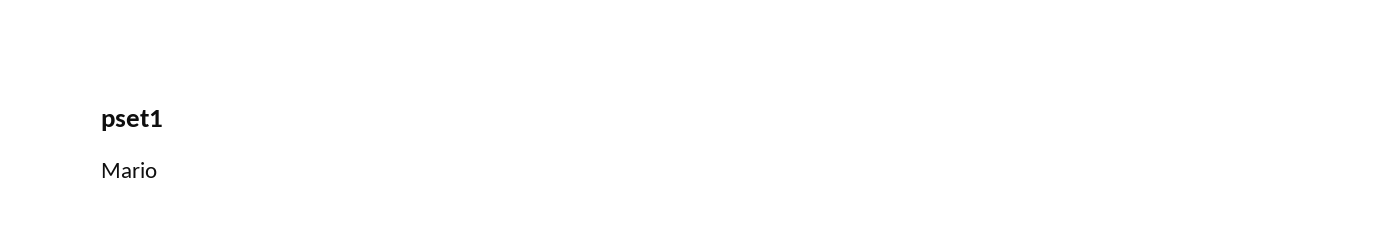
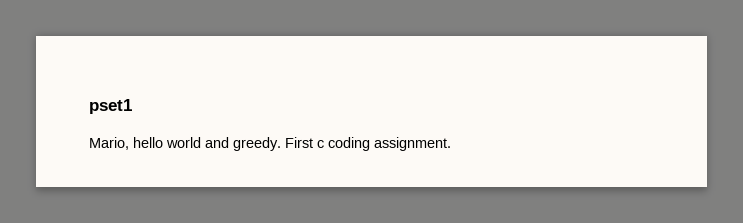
[101,162,157,178] Mario -> [89,137,451,151] Mario, hello world and greedy. First c coding assignment.

